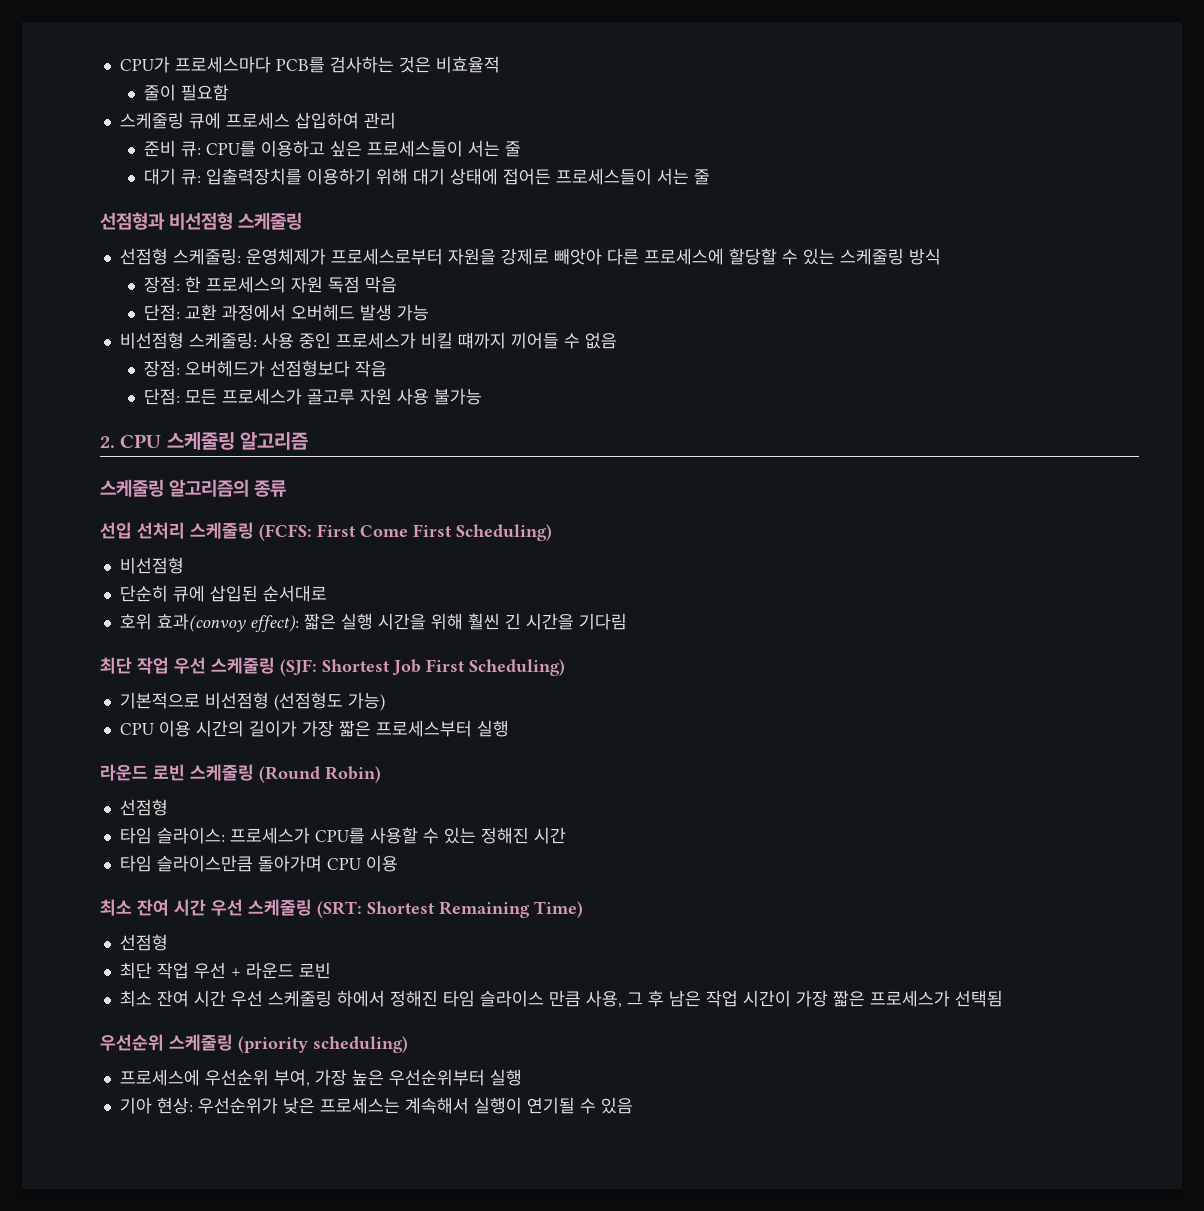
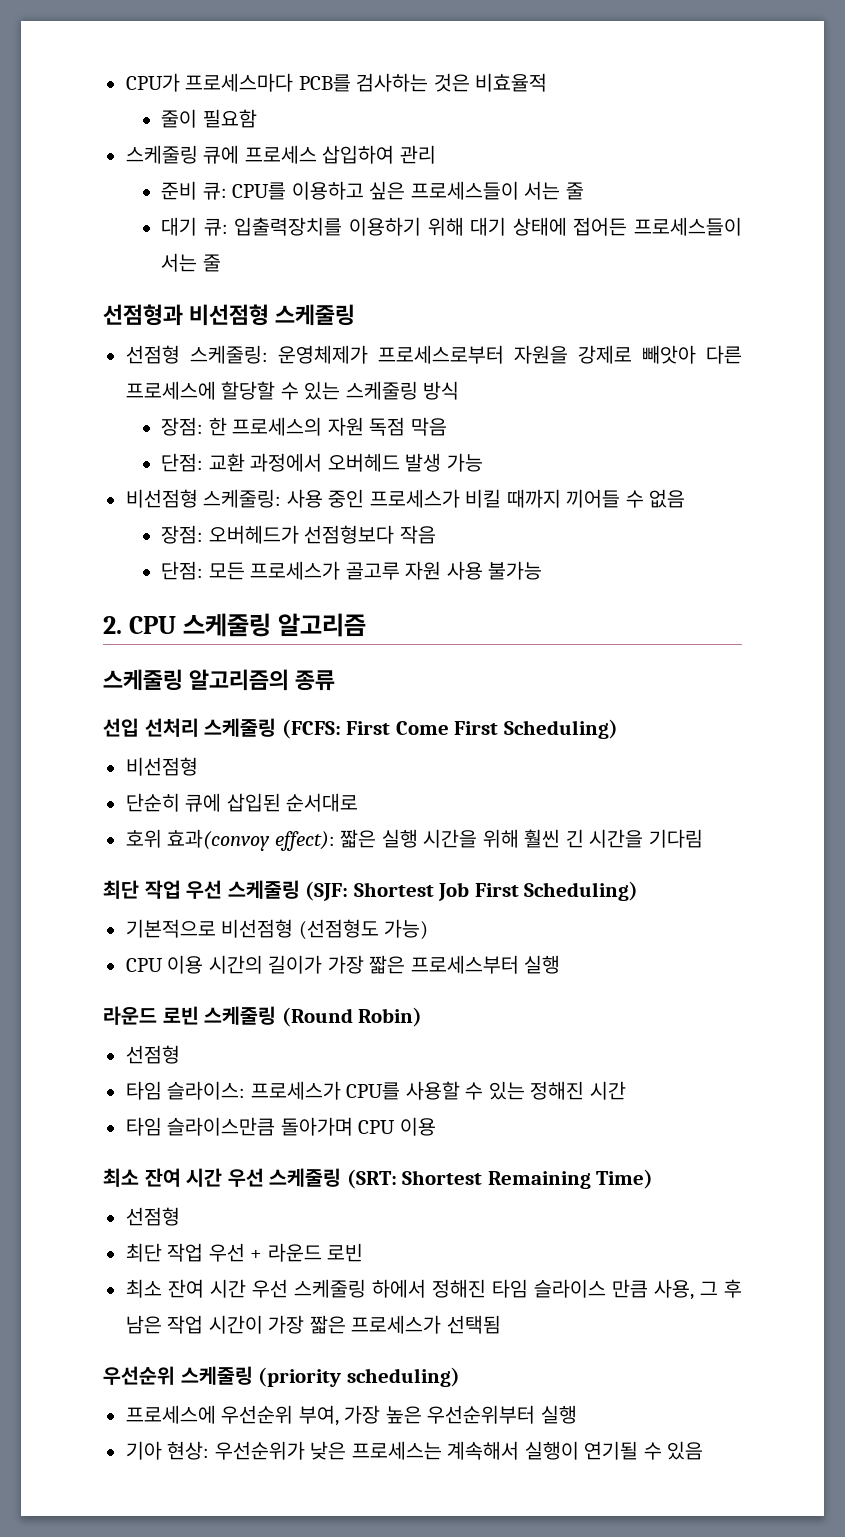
[457,332,506,349] 떄까지 -> [506,489,561,508] 때까지

